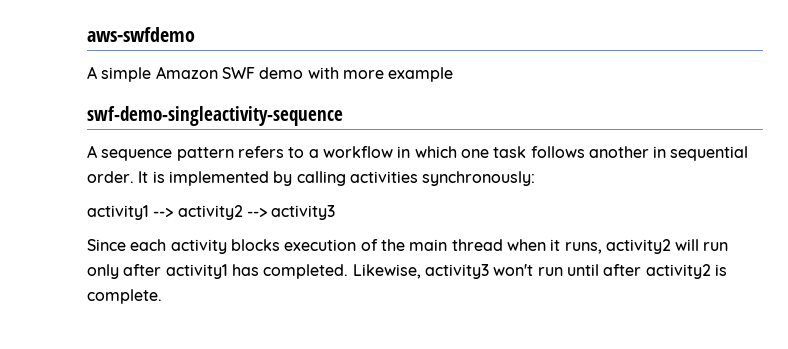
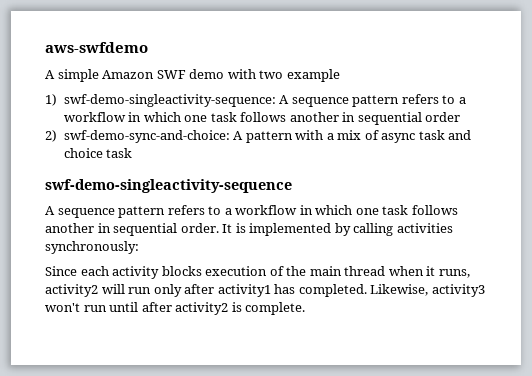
[342,70,384,79] more -> [259,70,284,79] two
(454, 74) none -> [45,94,466,107] [63,112,461,125] [45,130,472,143] [63,148,133,158] // 1) swf-demo-singleactivity-sequence: A sequence pattern refers to a workflow in which one task follows another in sequential order // 2) swf-demo-sync-and-choice: A pattern with a mix of async task and choice task
[87,205,336,220] // activity1 --> activity2 --> activity3 -> (139, 247) none

